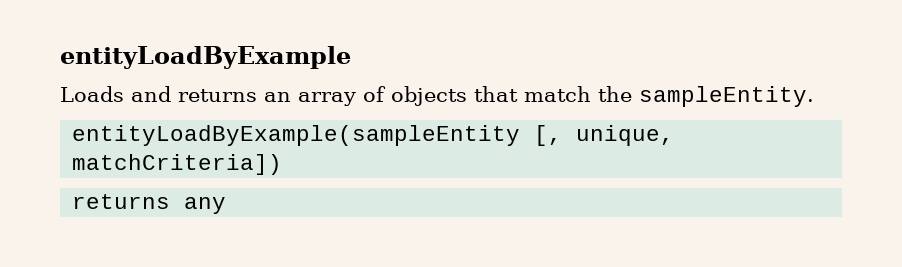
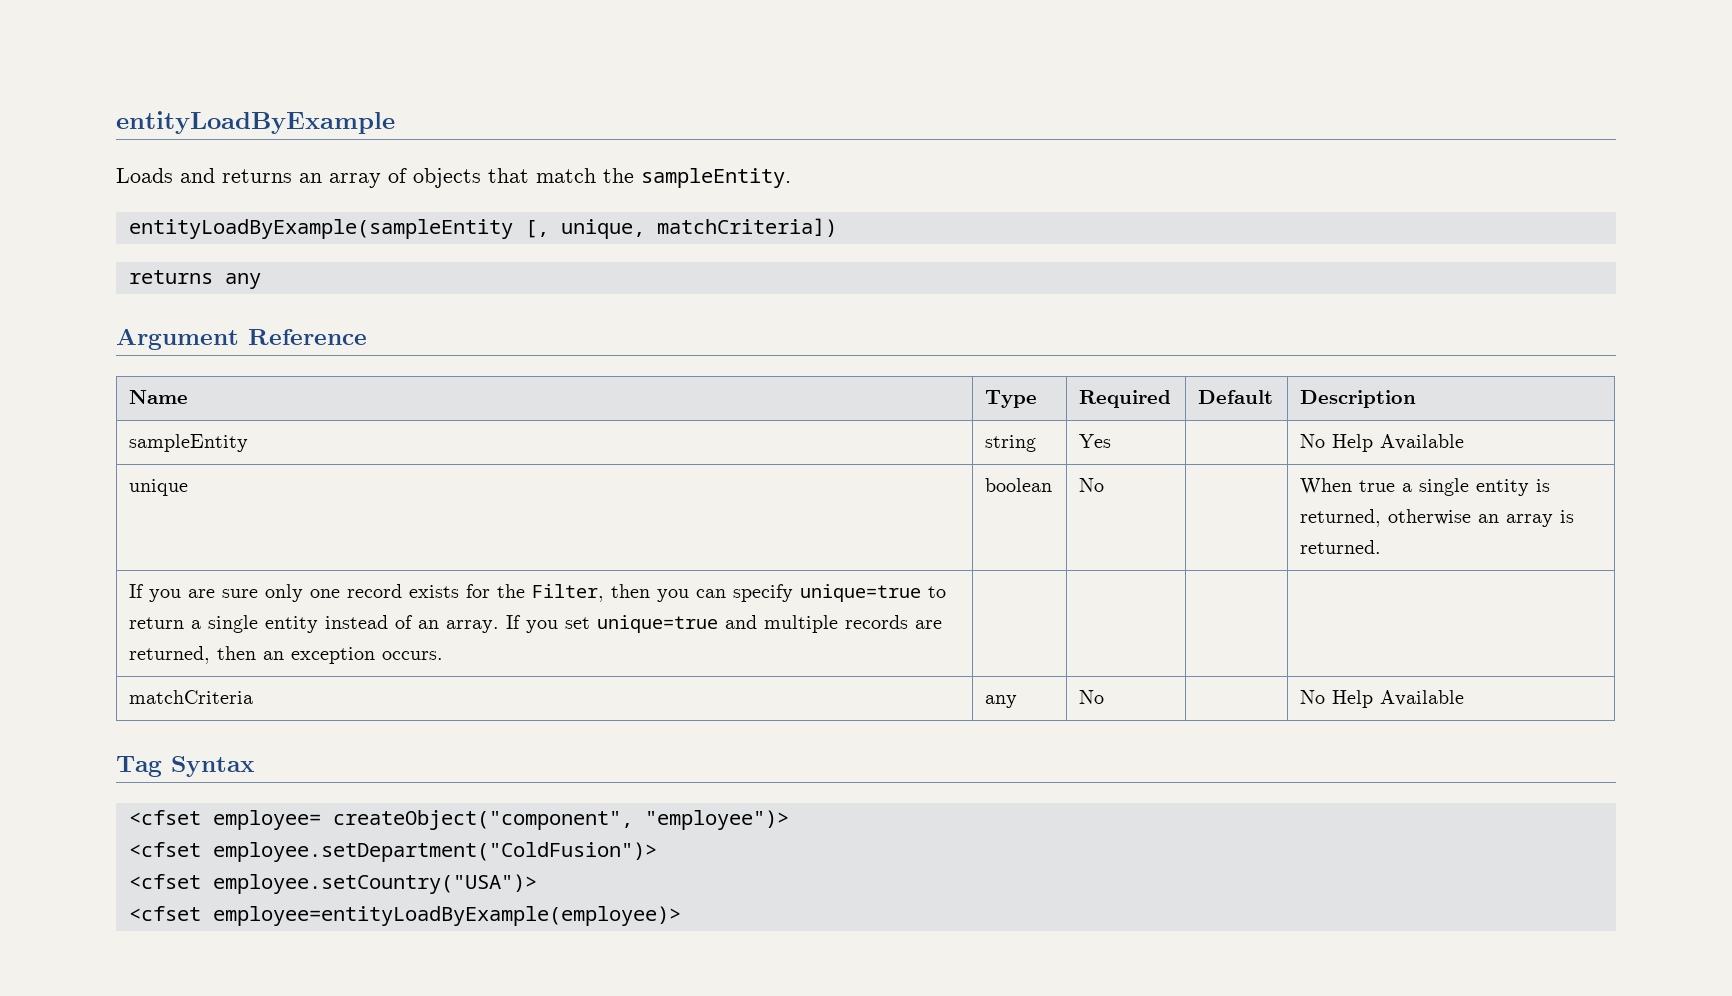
(227, 205) none -> [116,328,367,350] [128,390,188,404] [984,390,1037,408] [1078,390,1171,408] [1197,390,1273,404] [1299,390,1416,408] [128,434,248,452] [984,435,1036,452] [1078,434,1111,448] [1299,434,1464,452] [128,479,188,496] [984,478,1052,492] [1078,478,1104,492] [1299,478,1550,496] [1299,509,1574,527] [1299,540,1381,554] [128,584,946,602] [128,615,942,633] [128,646,443,664] [128,690,253,704] [984,695,1017,708] [1078,690,1104,704] [1299,690,1464,708] [116,756,255,777] [128,810,789,830] [128,842,657,862] [128,874,537,894] [128,906,681,926] // Argument Reference // Name | Type | Required | Default | Description // sampleEntity | string | Yes | | No Help Available // unique | boolean | No | | When true a single entity is returned, otherwise an array is returned. // If you are sure only one record exists for the Filter, then you can specify unique=true to return a single entity instead of an array. If you set unique=true and multiple records are returned, then an exception occurs. | | | | // matchCriteria | any | No | | No Help Available // Tag Syntax // <cfset employee= createObject("component", "employee")> // <cfset employee.setDepartment("ColdFusion")> // <cfset employee.setCountry("USA")> // <cfset employee=entityLoadByExample(employee)>

